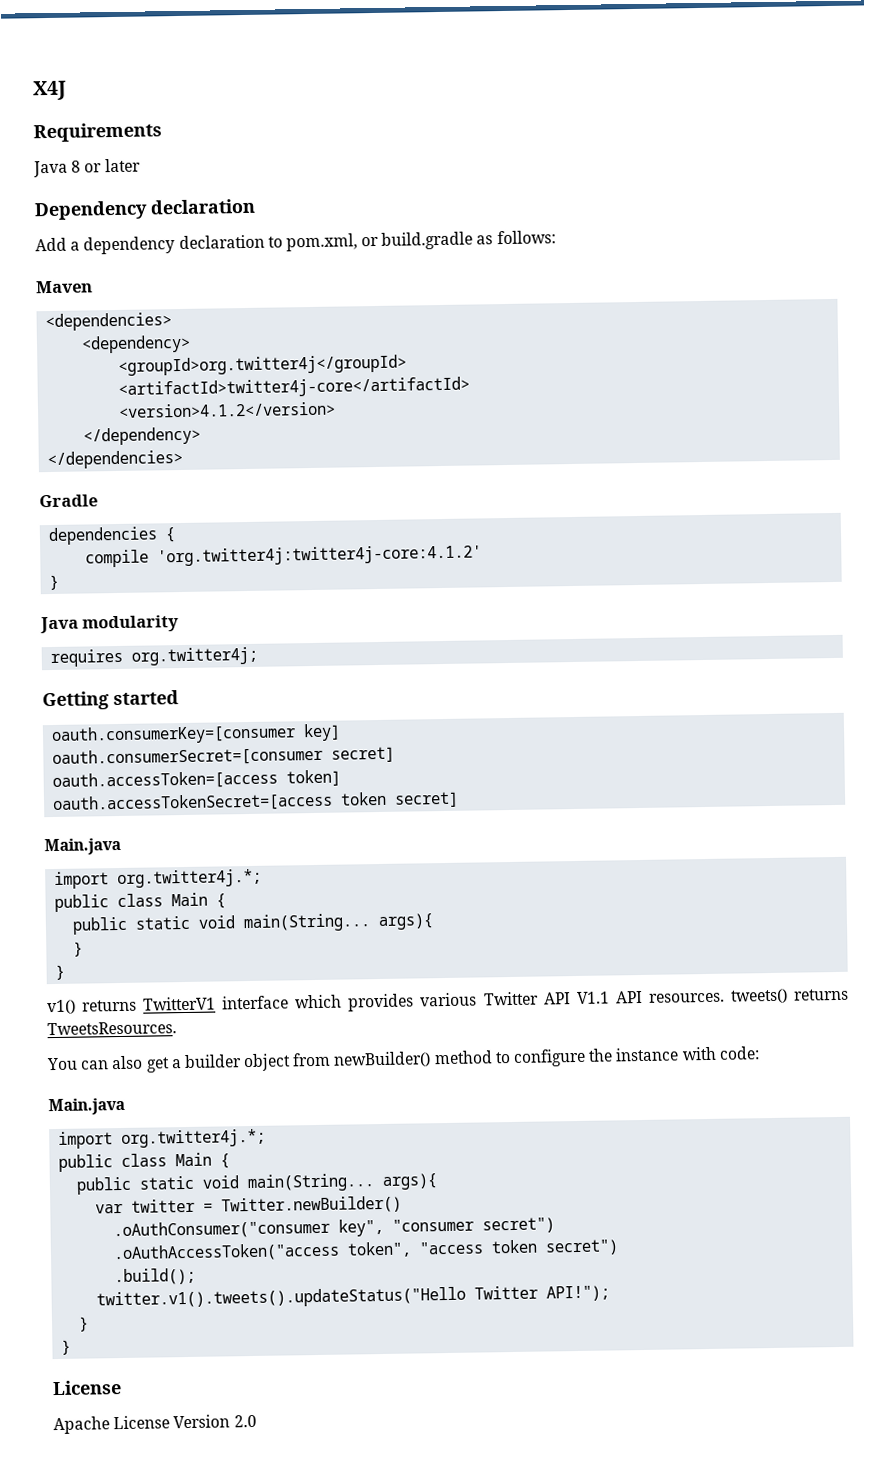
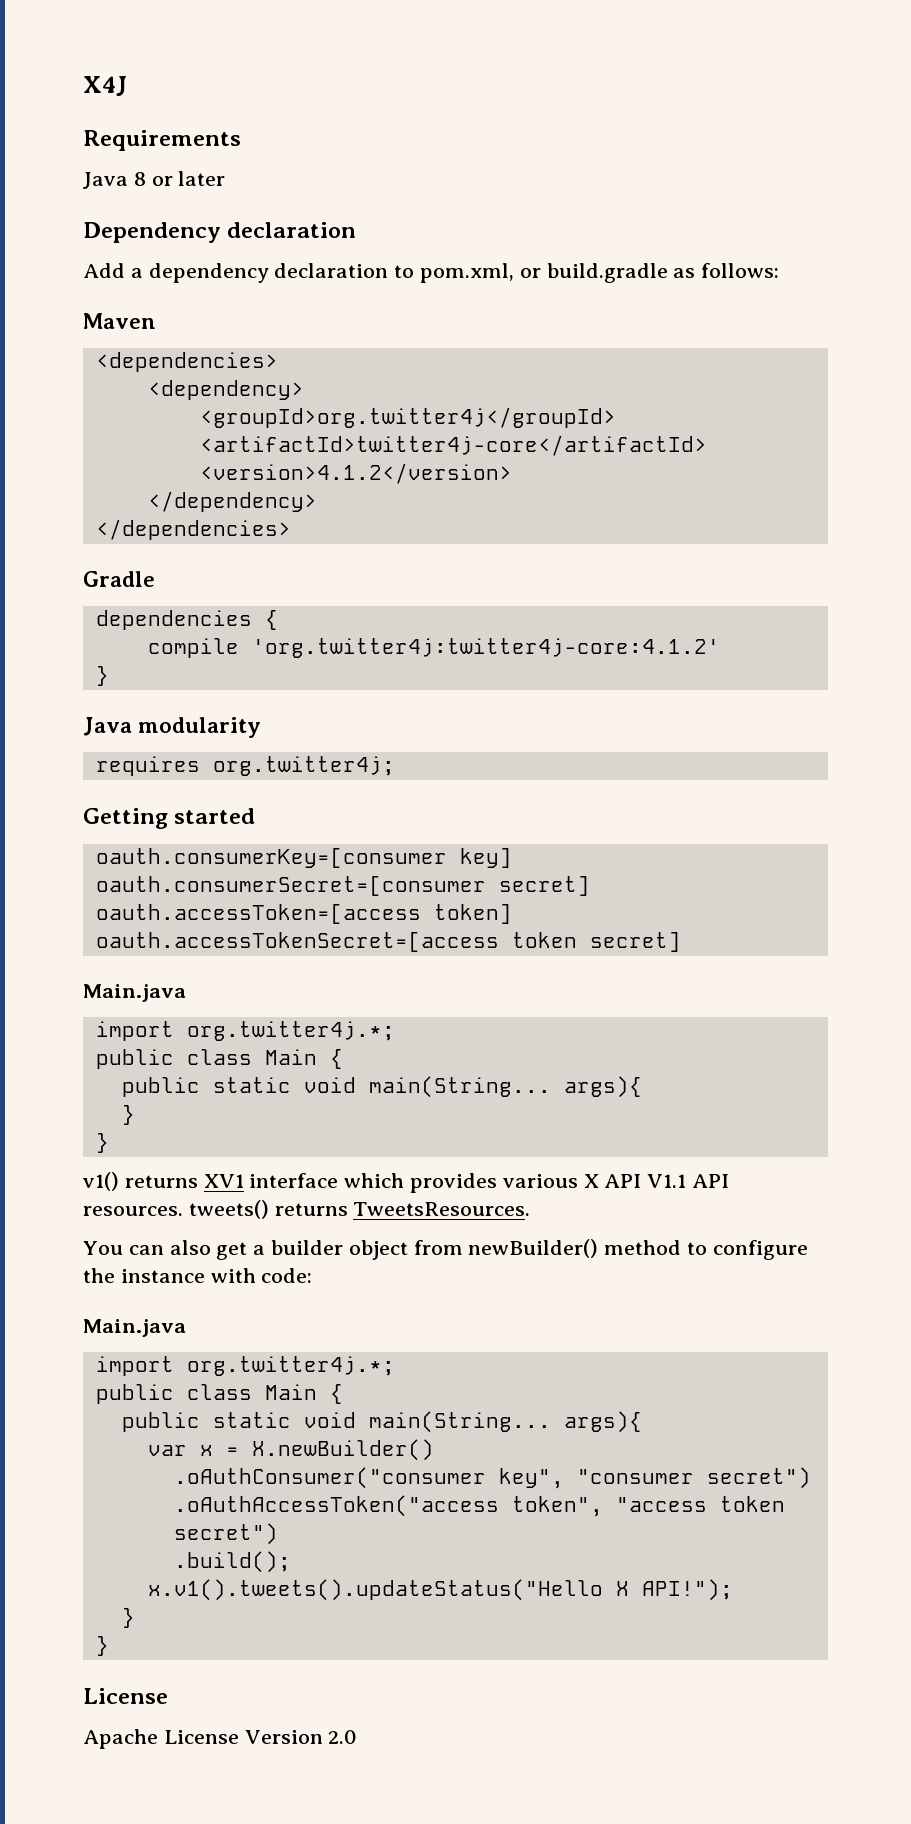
[143,996,217,1011] TwitterV1 -> [203,1174,244,1188] XV1
[483,991,539,1006] Twitter -> [583,1174,599,1188] X
[131,1195,403,1215] twitter = Twitter.newBuilder() -> [199,1439,434,1461] x = X.newBuilder()
[96,1285,539,1310] twitter.v1().tweets().updateStatus("Hello Twitter -> [147,1579,629,1601] x.v1().tweets().updateStatus("Hello X

